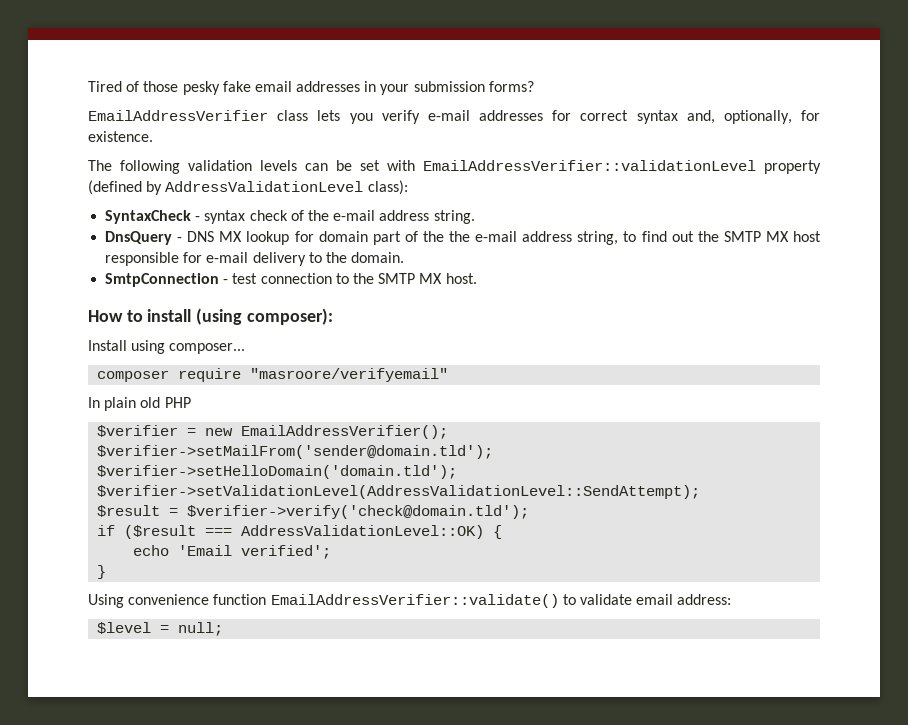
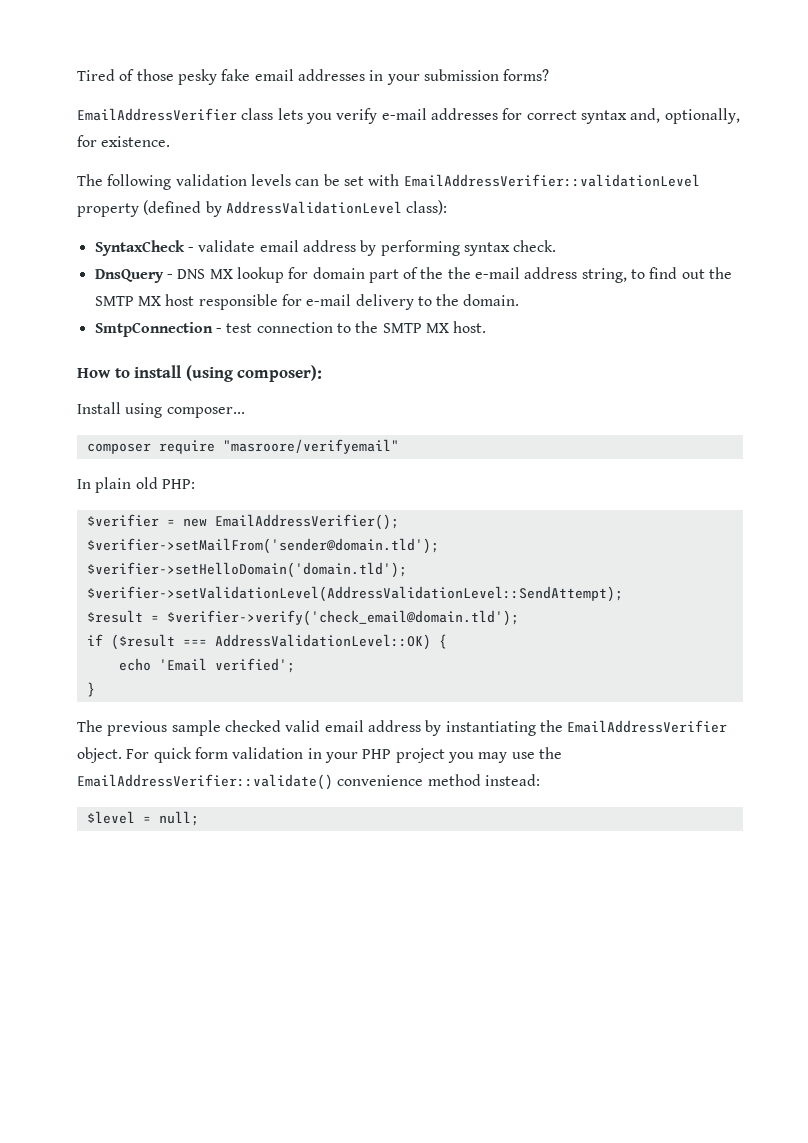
[204,210,475,224] syntax check of the e-mail address string. -> [198,240,557,256] validate email address by performing syntax check.
[164,397,191,408] PHP -> [161,479,195,489] PHP:
[187,505,530,519] $verifier->verify('check@domain.tld'); -> [166,610,519,626] $verifier->verify('check_email@domain.tld');
[88,594,732,608] Using convenience function EmailAddressVerifier::validate() to validate email address: -> [77,720,728,736] [77,747,562,763] [77,774,540,790] The previous sample checked valid email address by instantiating the EmailAddressVerifier object. For quick form validation in your PHP project you may use the EmailAddressVerifier::validate() convenience method instead:

